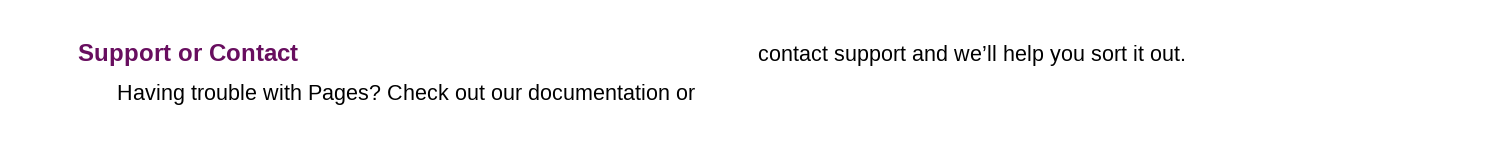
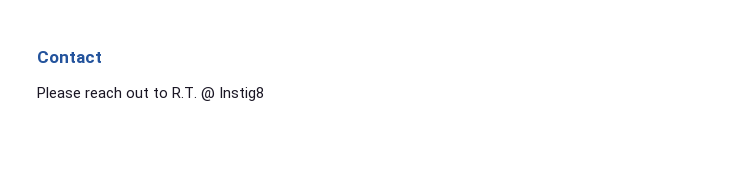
[78,44,202,66] Support or -> (37, 57) none
[116,84,695,105] [758,45,1186,66] Having trouble with Pages? Check out our documentation or contact support and we’ll help you sort it out. -> [37,87,265,101] Please reach out to R.T. @ Instig8

